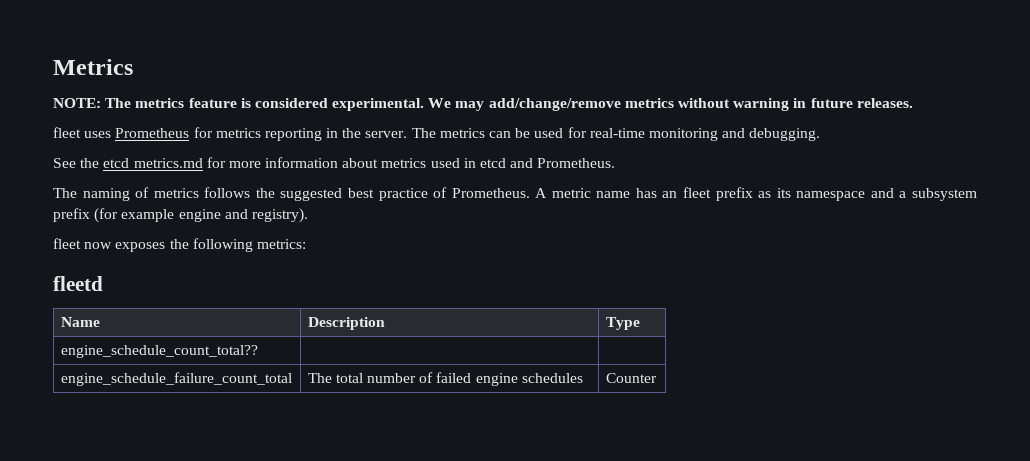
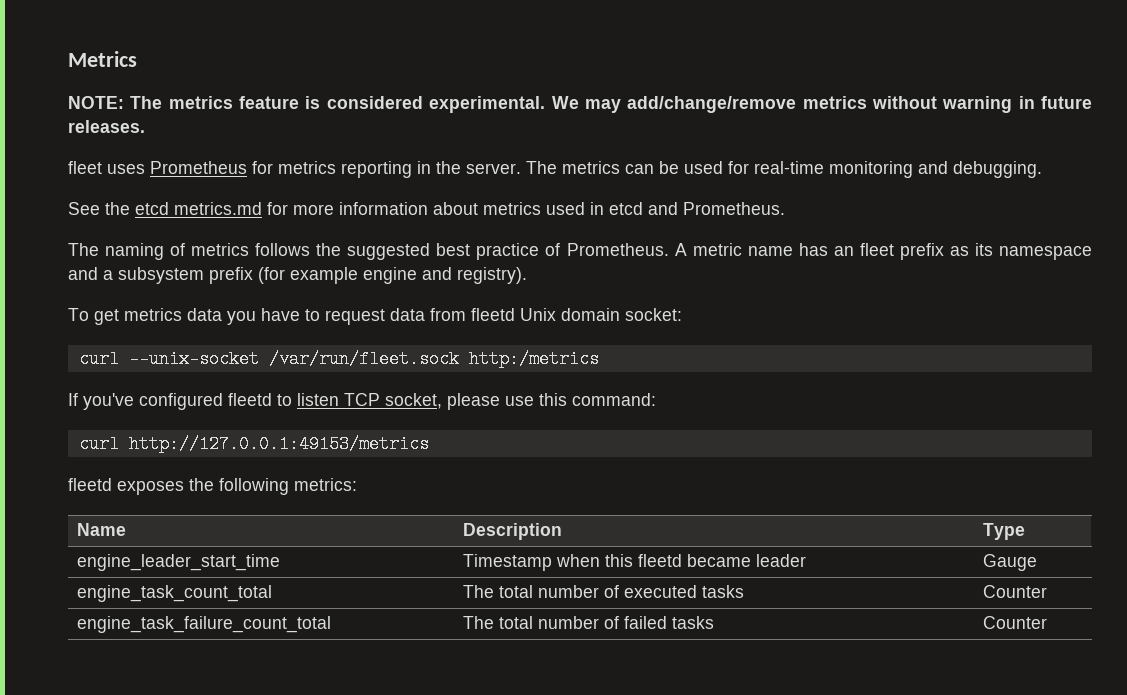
[53,238,113,249] fleet now -> [68,308,682,325] [78,350,599,368] [68,393,656,410] [78,435,429,453] [68,478,112,491] To get metrics data you have to request data from fleetd Unix domain socket: // curl --unix-socket /var/run/fleet.sock http:/metrics // If you've configured fleetd to listen TCP socket, please use this command: // curl http://127.0.0.1:49153/metrics // fleetd
[53,276,103,291] // fleetd -> (357, 484) none
[60,345,258,358] [60,372,292,386] engine_schedule_count_total?? | | // engine_schedule_failure_count_total -> [76,554,280,571] [462,554,806,571] [982,554,1037,571] [76,585,272,602] [462,585,744,598] [982,585,1047,598] [76,616,331,633] engine_leader_start_time | Timestamp when this fleetd became leader | Gauge // engine_task_count_total | The total number of executed tasks | Counter // engine_task_failure_count_total
[475,373,583,386] engine schedules -> [671,616,714,629] tasks

